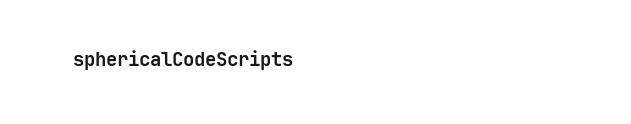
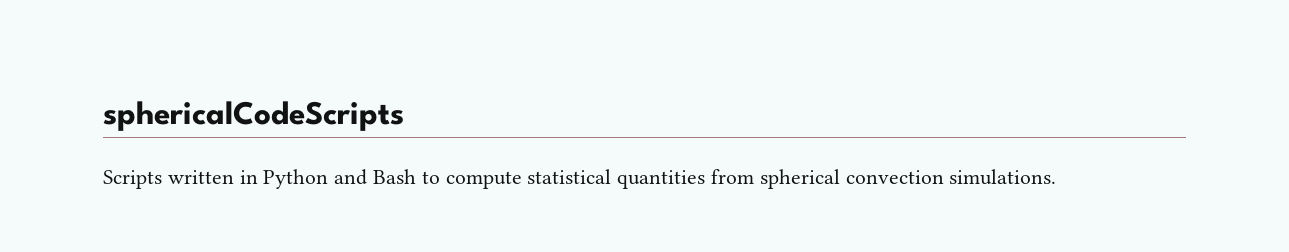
(293, 60) none -> [103,169,1057,189] // Scripts written in Python and Bash to compute statistical quantities from spherical convection simulations.

